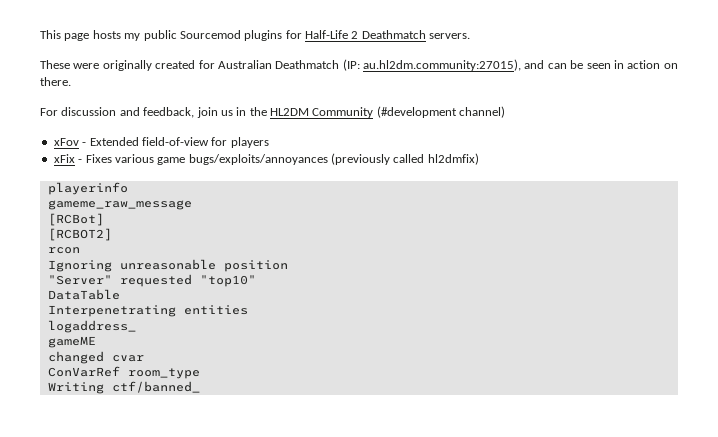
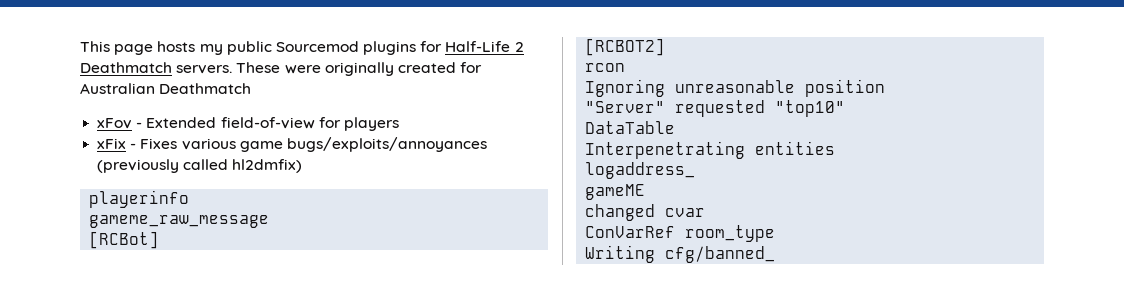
(471, 36) // -> (233, 69) none
[342,59,678,71] [40,77,71,86] [40,106,506,118] (IP: au.hl2dm.community:27015), and can be seen in action on there. // For discussion and feedback, join us in the HL2DM Community (#development channel) -> (252, 88) none
[111,381,200,393] ctf/banned_ -> [665,246,776,263] cfg/banned_

